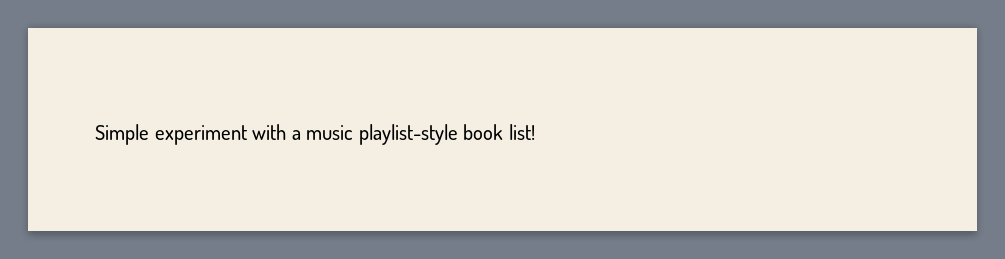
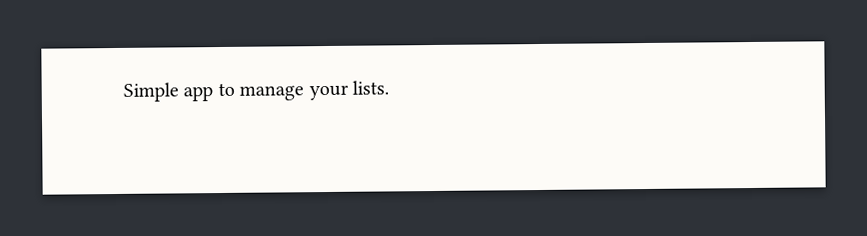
[154,124,535,145] experiment with a music playlist-style book list! -> [183,80,389,102] app to manage your lists.

